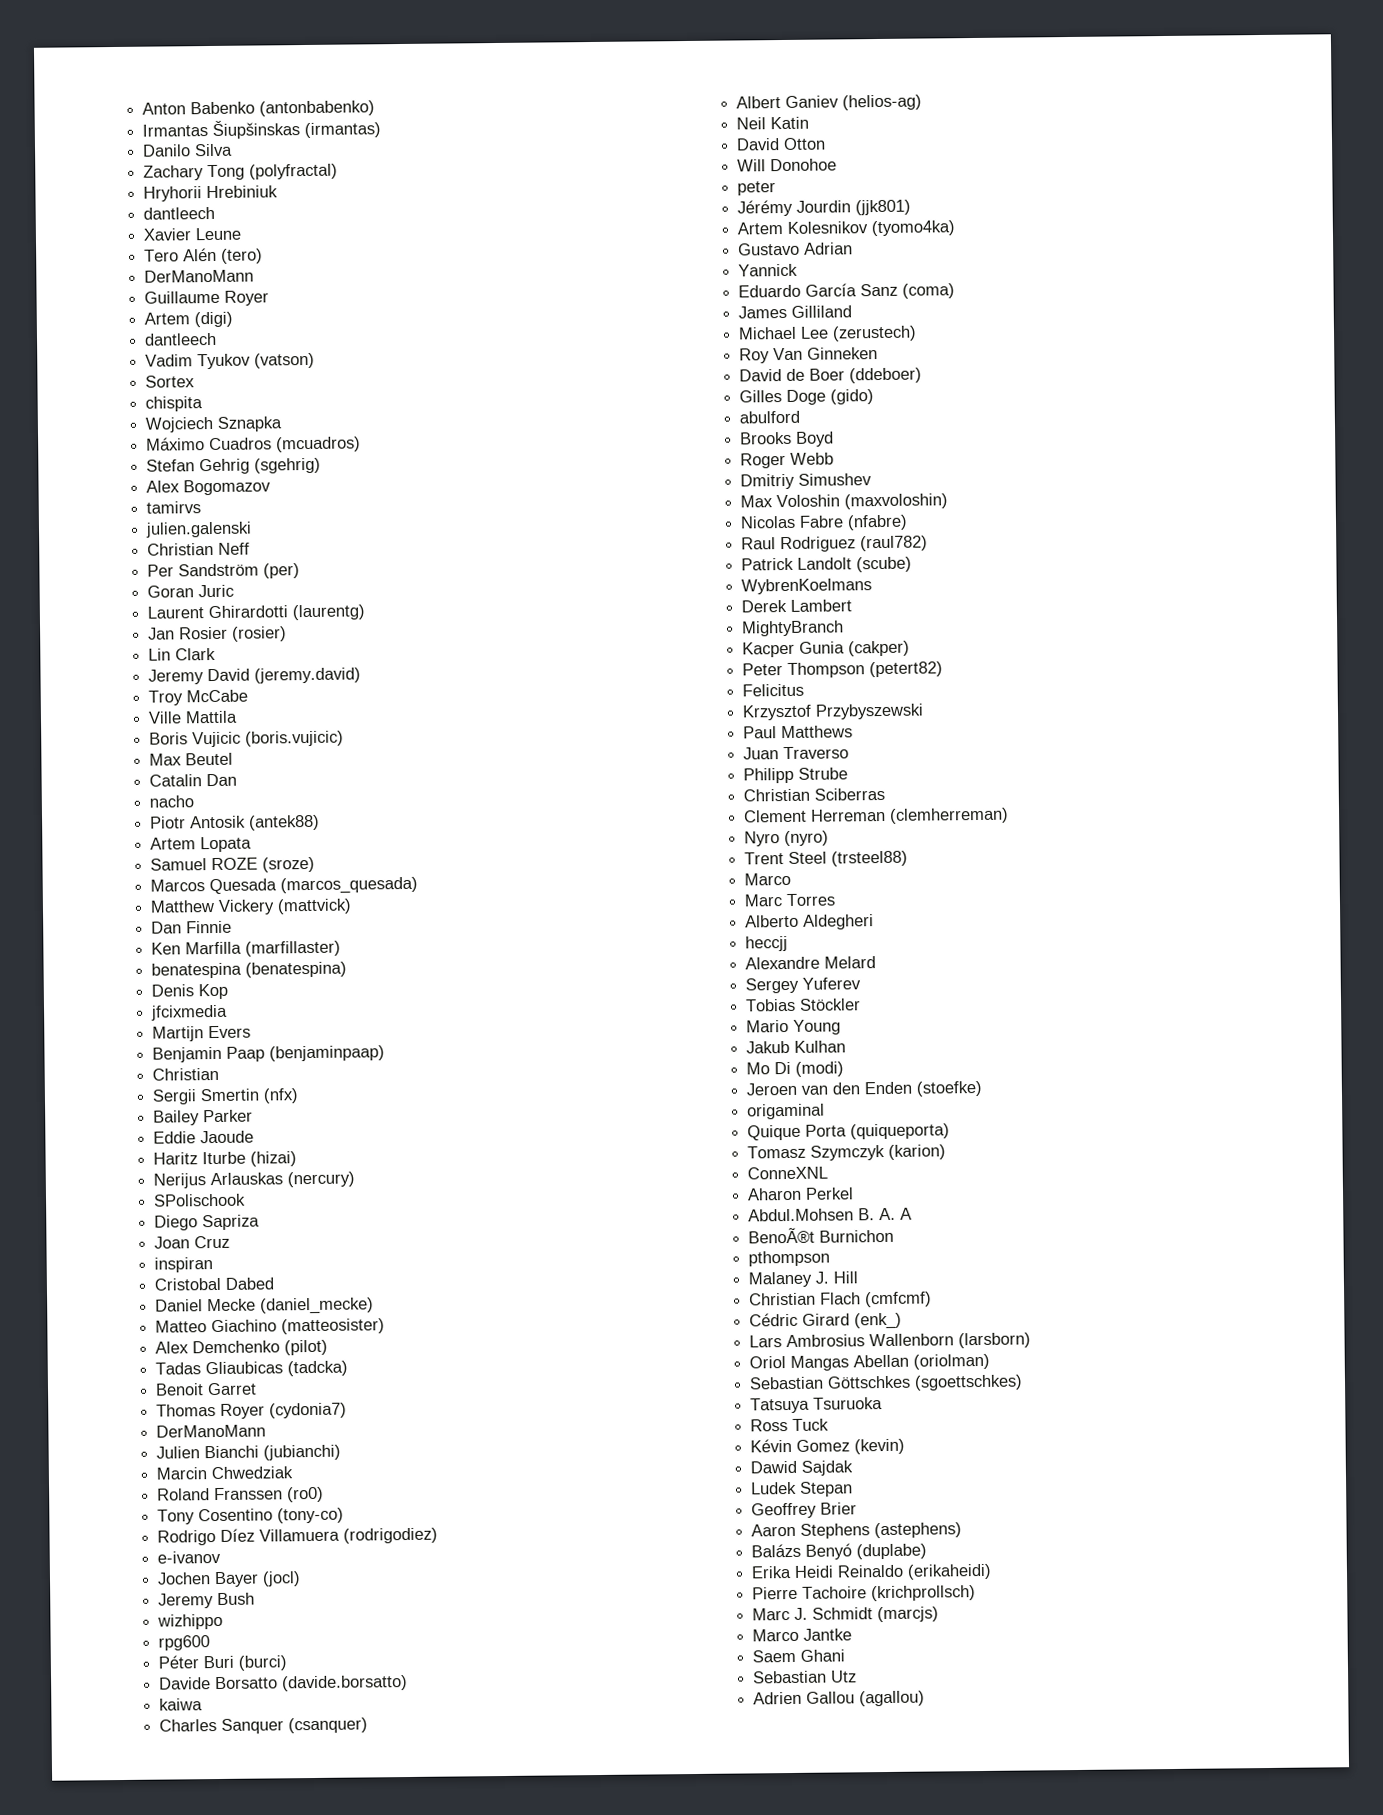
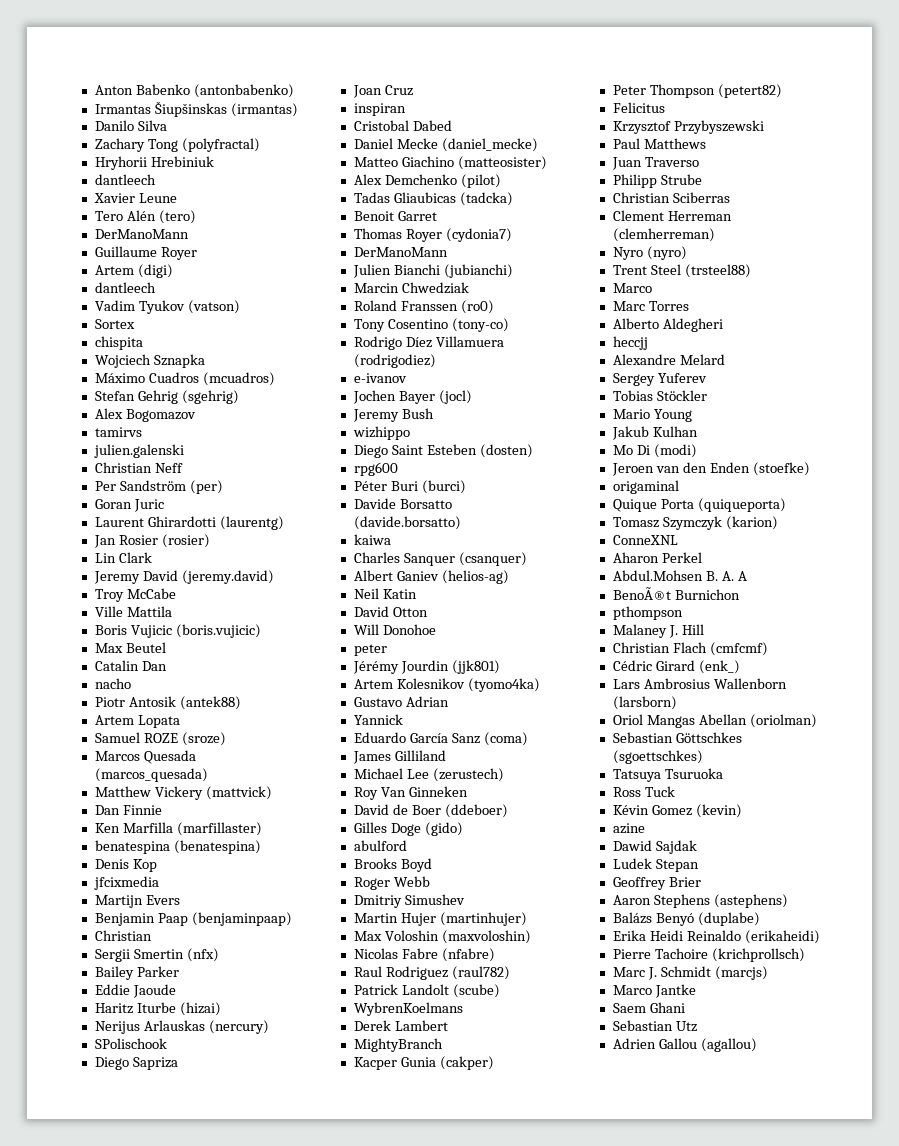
(224, 1621) none -> [353,444,533,458] // Diego Saint Esteben (dosten)
(873, 479) none -> [353,912,527,926] // Martin Hujer (martinhujer)
(906, 1446) none -> [612,823,645,834] // azine

